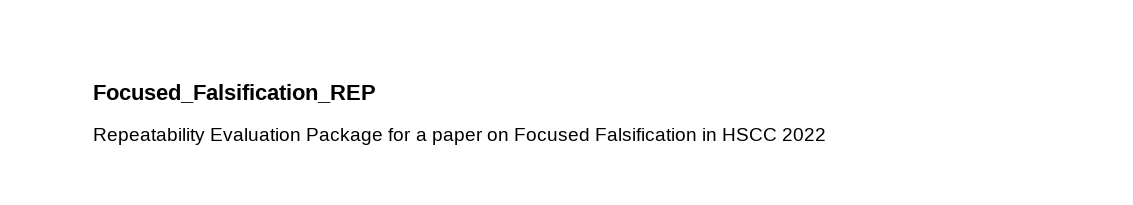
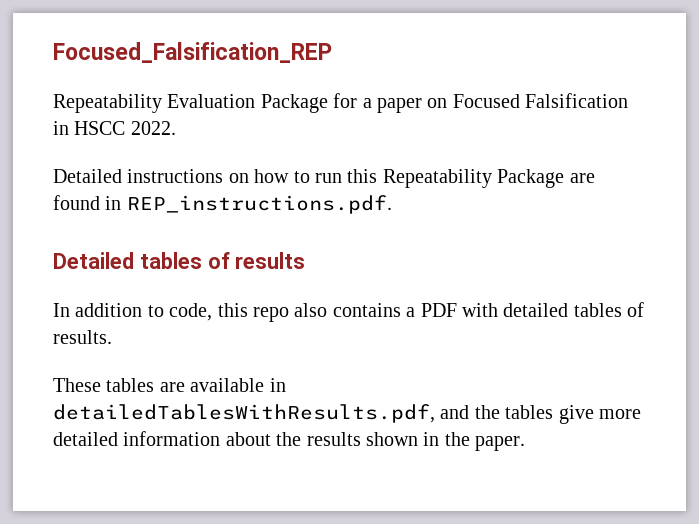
[782,128,827,141] 2022 -> [130,121,176,135] [53,169,595,188] [53,195,392,214] [53,252,306,269] [53,302,645,322] [53,330,112,344] [53,378,286,392] [53,404,641,424] [53,431,526,451] 2022. // Detailed instructions on how to run this Repeatability Package are found in REP_instructions.pdf. // Detailed tables of results // In addition to code, this repo also contains a PDF with detailed tables of results. // These tables are available in detailedTablesWithResults.pdf, and the tables give more detailed information about the results shown in the paper.

